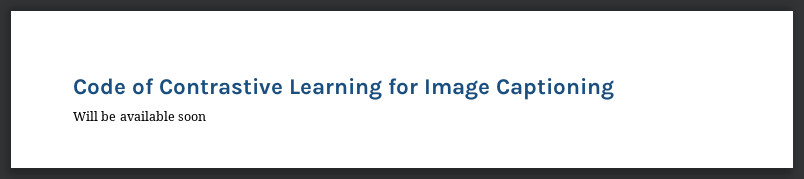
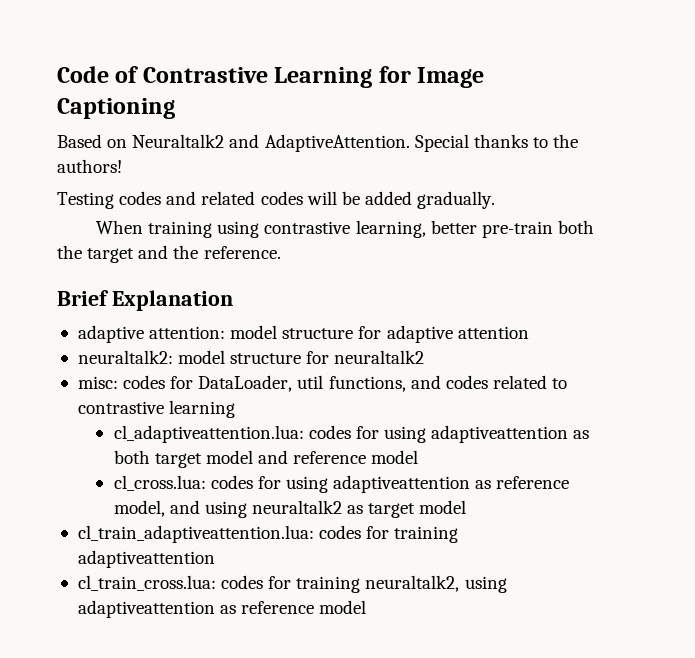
[73,111,207,121] Will be available soon -> [57,134,579,152] [57,159,122,173] [57,191,496,209] [96,220,594,238] [57,245,281,263] [57,290,233,311] [77,325,529,343] [77,350,425,364] [77,375,568,392] [77,400,236,418] [113,425,590,443] [113,450,419,468] [113,475,570,493] [113,500,467,518] [77,525,459,543] [77,550,215,568] [77,575,507,593] [77,600,367,618] Based on Neuraltalk2 and AdaptiveAttention. Special thanks to the authors! // Testing codes and related codes will be added gradually. // When training using contrastive learning, better pre-train both the target and the reference. // Brief Explanation // adaptive attention: model structure for adaptive attention // neuraltalk2: model structure for neuraltalk2 // misc: codes for DataLoader, util functions, and codes related to contrastive learning // cl_adaptiveattention.lua: codes for using adaptiveattention as both target model and reference model // cl_cross.lua: codes for using adaptiveattention as reference model, and using neuraltalk2 as target model // cl_train_adaptiveattention.lua: codes for training adaptiveattention // cl_train_cross.lua: codes for training neuraltalk2, using adaptiveattention as reference model

